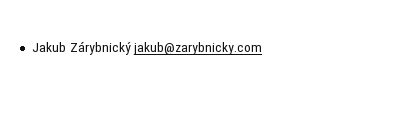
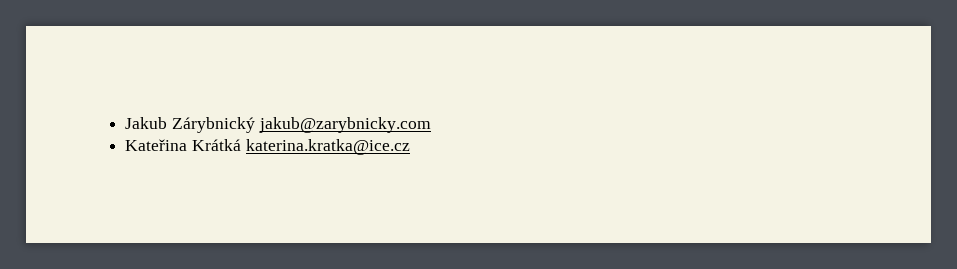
(263, 48) none -> [125,139,410,155] // Kateřina Krátká katerina.kratka@ice.cz

